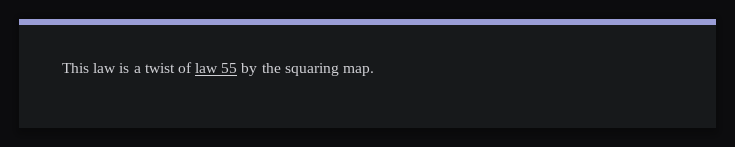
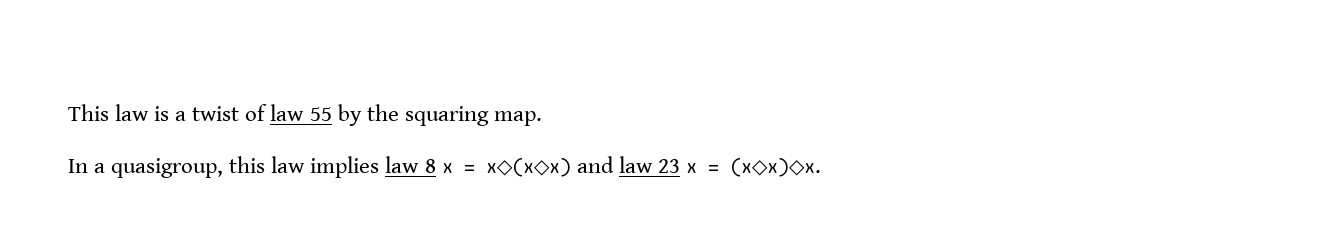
(375, 71) none -> [68,156,821,178] // In a quasigroup, this law implies law 8 x = x◇(x◇x) and law 23 x = (x◇x)◇x.

